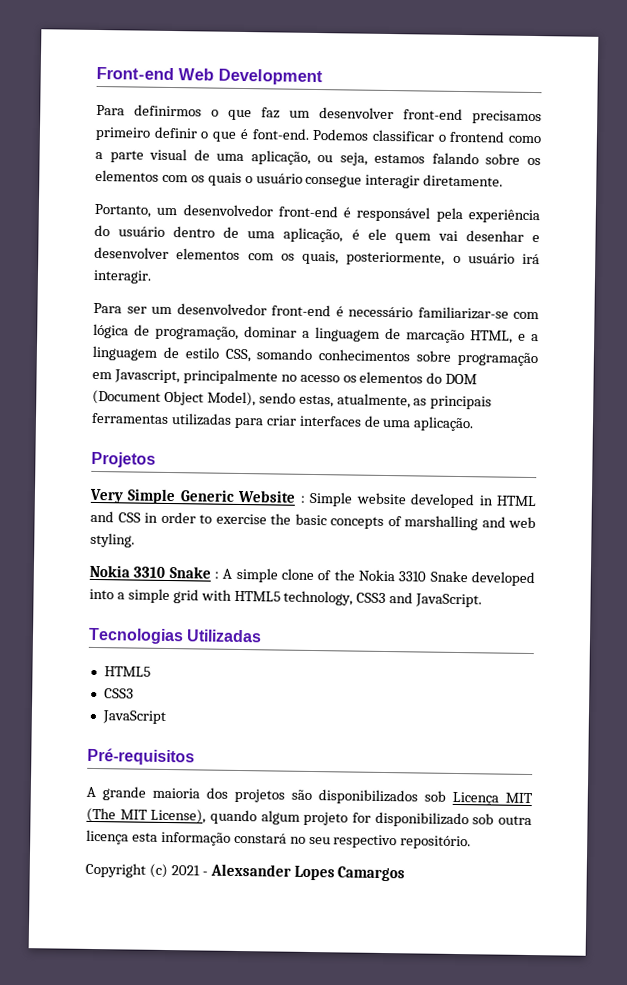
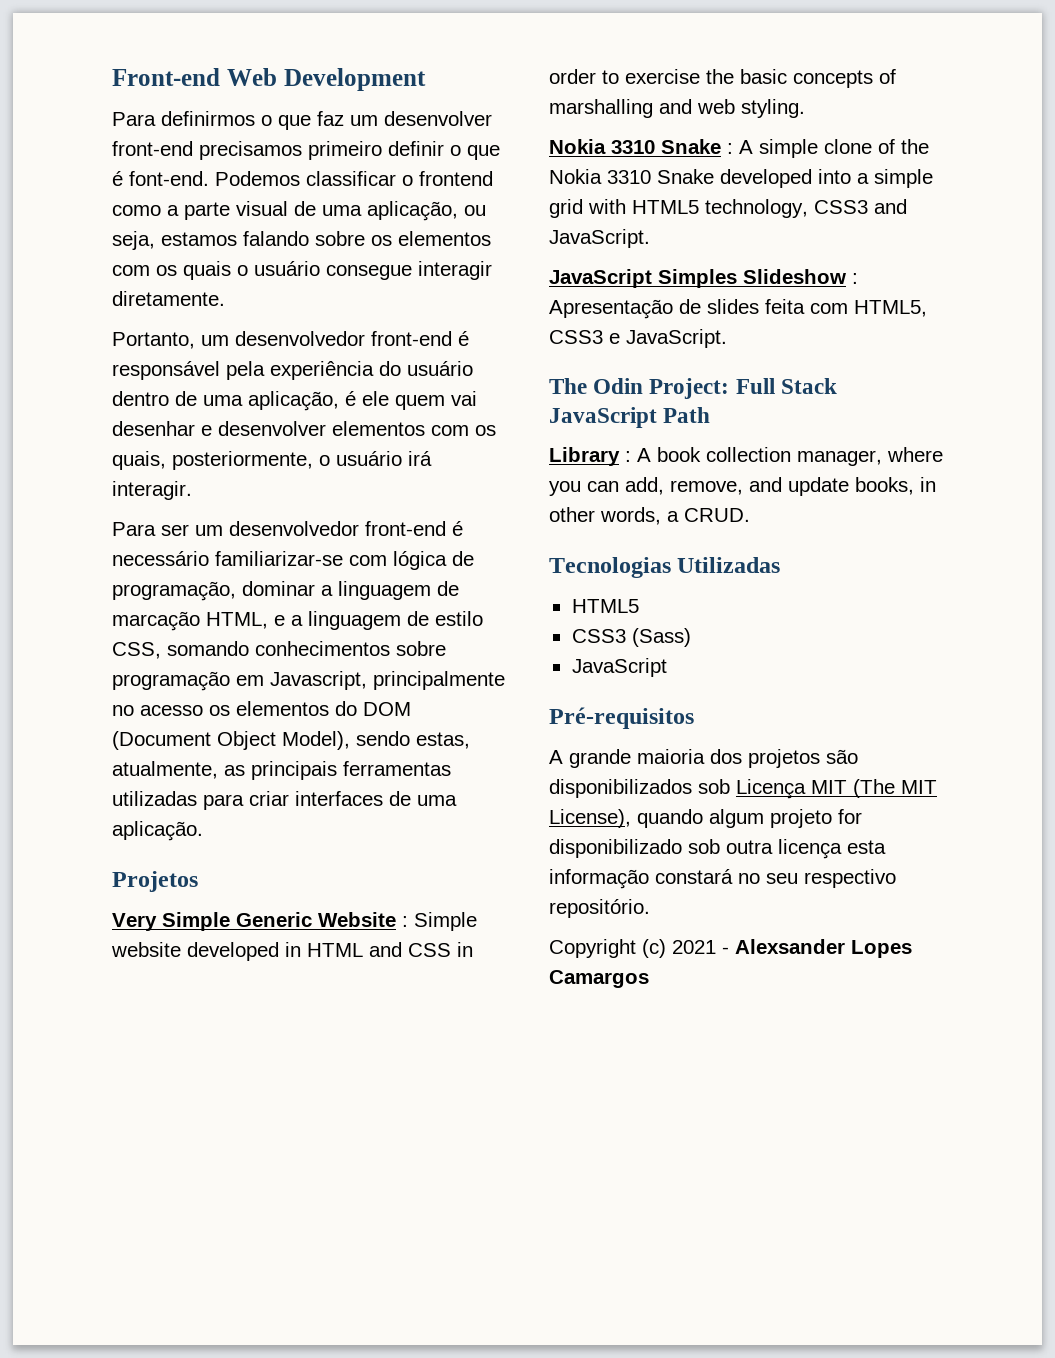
(483, 600) none -> [549,269,858,288] [549,299,927,319] [549,329,727,348] [549,378,837,399] [549,407,711,428] [549,447,943,466] [549,477,936,496] [549,507,750,525] // JavaScript Simples Slideshow : Apresentação de slides feita com HTML5, CSS3 e JavaScript. // The Odin Project: Full Stack JavaScript Path // Library : A book collection manager, where you can add, remove, and update books, in other words, a CRUD.
(134, 693) none -> [631,628,691,647] (Sass)

